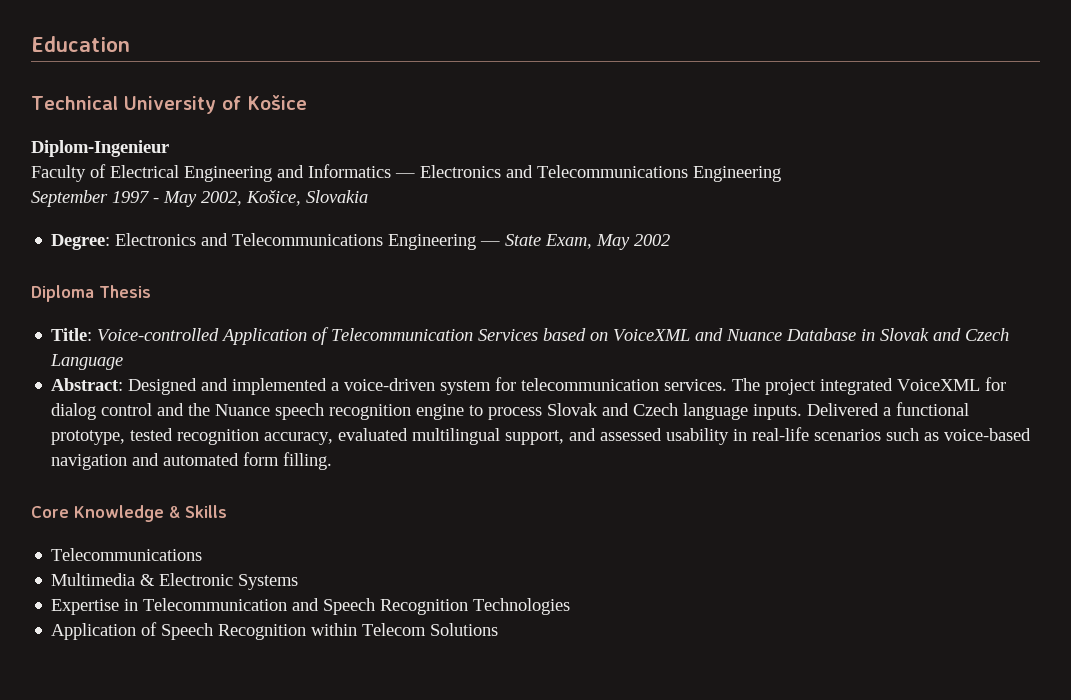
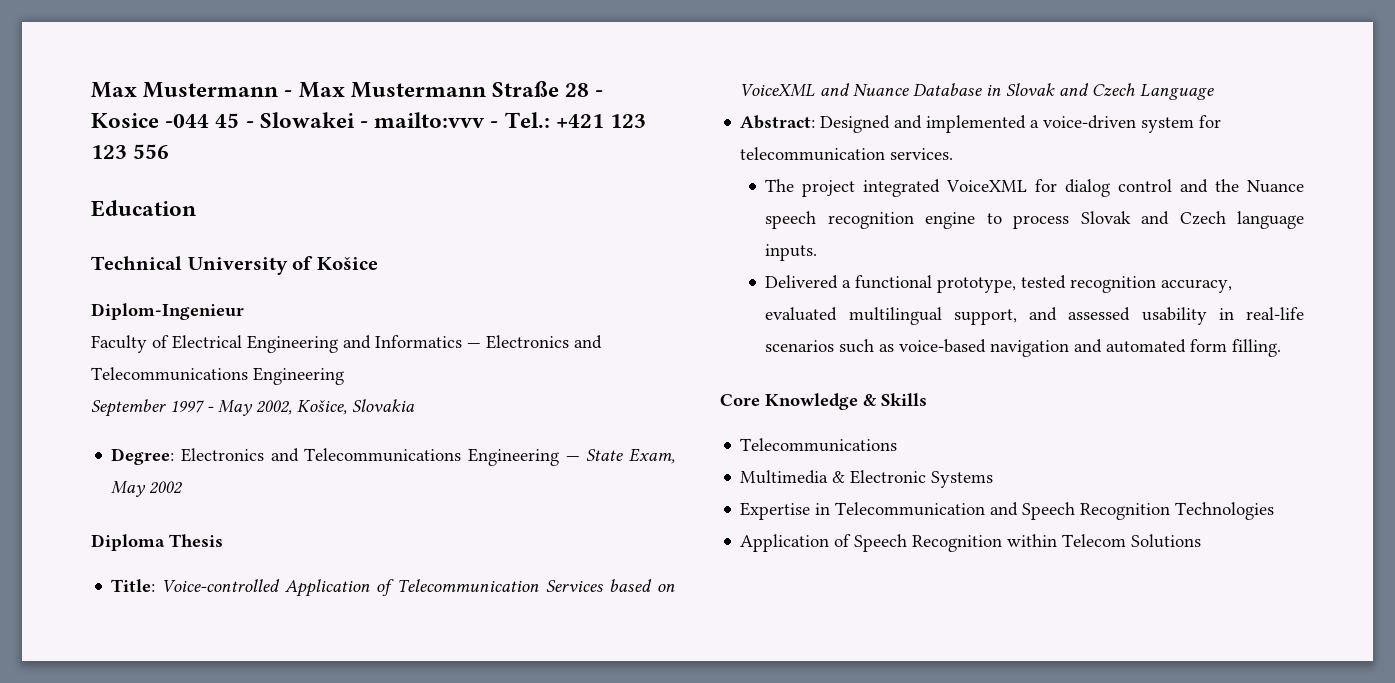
(31, 44) none -> [91,81,604,98] [91,112,647,128] [91,144,170,159] Max Mustermann - Max Mustermann Straße 28 - Kosice -044 45 - Slowakei - mailto:vvv - Tel.: +421 123 123 556 //
(728, 385) none -> (954, 154) //
(803, 412) none -> (818, 252) //

